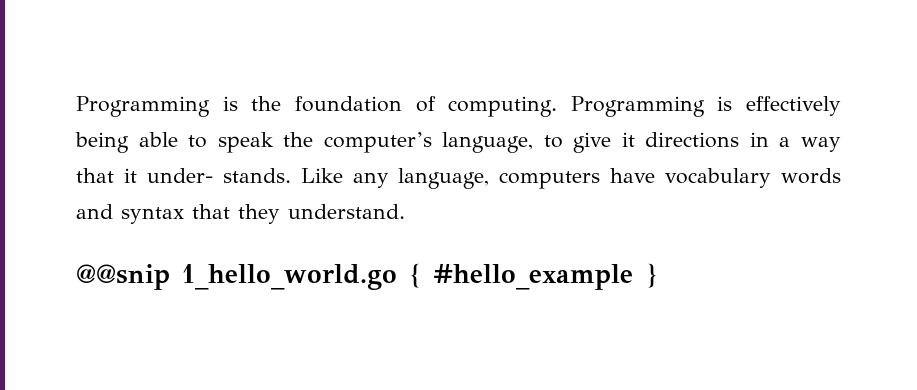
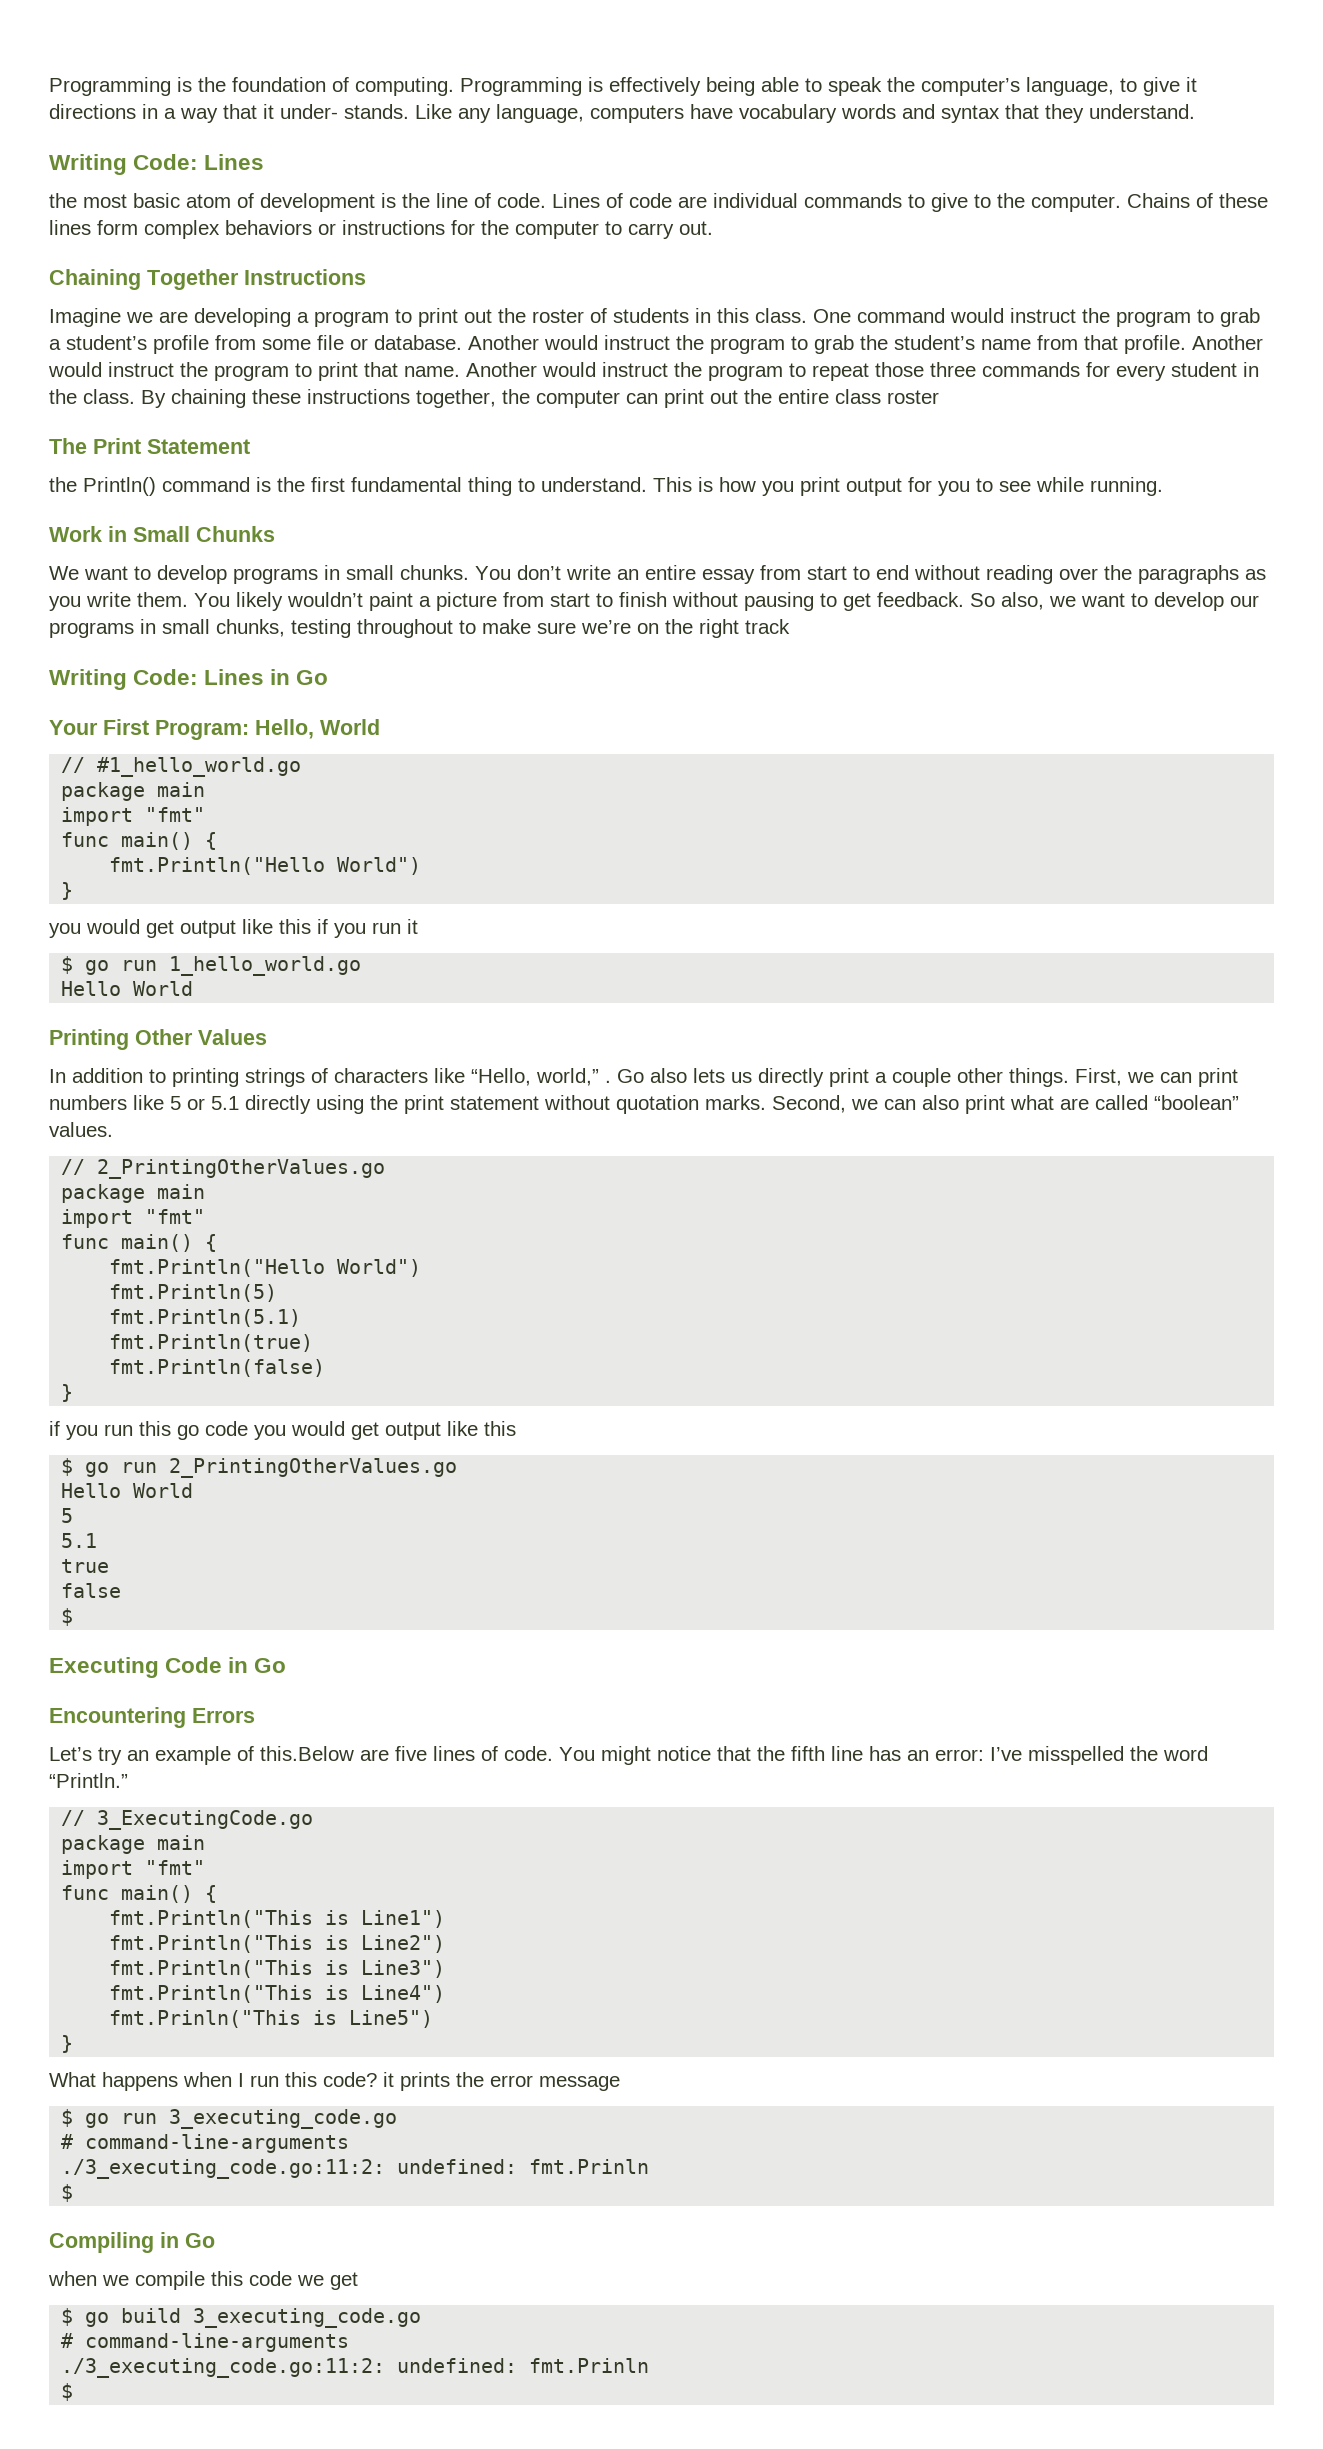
[76,263,659,290] @@snip 1_hello_world.go { #hello_example } -> [49,154,265,175] [49,193,1268,212] [49,220,713,239] [49,269,366,290] [49,308,1260,327] [49,335,1263,354] [48,362,1259,381] [49,389,939,408] [49,438,250,454] [49,477,1163,496] [49,526,275,542] [49,565,1266,584] [49,592,1259,611] [49,619,790,638] [49,669,329,690] [49,719,380,740] [61,757,302,777] [61,782,206,801] [61,807,206,826] [61,832,218,850] [109,857,422,875] [61,882,74,900] [49,919,418,938] [61,956,362,976] [61,981,194,996] [49,1029,267,1050] [49,1068,1238,1087] [49,1095,1239,1114] [49,1122,113,1137] [61,1159,386,1179] [61,1184,206,1203] [61,1209,206,1228] [61,1234,218,1252] [109,1259,422,1277] [109,1284,278,1302] [109,1309,302,1327] [109,1334,314,1352] [109,1359,326,1377] [61,1384,74,1402] [49,1421,516,1440] [61,1458,458,1478] [61,1483,194,1498] [61,1508,74,1523] [61,1533,98,1548] [61,1559,110,1573] [61,1583,122,1598] [61,1608,74,1626] [49,1657,287,1678] [49,1707,255,1728] [49,1746,1208,1765] [49,1773,128,1788] [61,1810,314,1830] [61,1835,206,1854] [61,1860,206,1879] [61,1885,218,1903] [109,1910,446,1928] [109,1935,446,1953] [109,1960,446,1978] [109,1985,446,2003] [109,2010,434,2028] [61,2035,74,2053] [49,2072,620,2091] [61,2109,398,2129] [61,2134,350,2153] [61,2159,650,2179] [61,2184,74,2202] [49,2232,215,2253] [48,2271,358,2290] [61,2308,422,2328] [61,2333,350,2352] [61,2358,650,2378] [61,2383,74,2401] Writing Code: Lines // the most basic atom of development is the line of code. Lines of code are individual commands to give to the computer. Chains of these lines form complex behaviors or instructions for the computer to carry out. // Chaining Together Instructions // Imagine we are developing a program to print out the roster of students in this class. One command would instruct the program to grab a student’s profile from some file or database. Another would instruct the program to grab the student’s name from that profile. Another would instruct the program to print that name. Another would instruct the program to repeat those three commands for every student in the class. By chaining these instructions together, the computer can print out the entire class roster // The Print Statement // the Println() command is the first fundamental thing to understand. This is how you print output for you to see while running. // Work in Small Chunks // We want to develop programs in small chunks. You don’t write an entire essay from start to end without reading over the paragraphs as you write them. You likely wouldn’t paint a picture from start to finish without pausing to get feedback. So also, we want to develop our programs in small chunks, testing throughout to make sure we’re on the right track // Writing Code: Lines in Go // Your First Program: Hello, World // // #1_hello_world.go // package main // import "fmt" // func main() { // fmt.Println("Hello World") // } // you would get output like this if you run it // $ go run 1_hello_world.go // Hello World // Printing Other Values // In addition to printing strings of characters like “Hello, world,” . Go also lets us directly print a couple other things. First, we can print numbers like 5 or 5.1 directly using the print statement without quotation marks. Second, we can also print what are called “boolean” values. // // 2_PrintingOtherValues.go // package main // import "fmt" // func main() { // fmt.Println("Hello World") // fmt.Println(5) // fmt.Println(5.1) // fmt.Println(true) // fmt.Println(false) // } // if you run this go code you would get output like this // $ go run 2_PrintingOtherValues.go // Hello World // 5 // 5.1 // true // false // $ // Executing Code in Go // Encountering Errors // Let’s try an example of this.Below are five lines of code. You might notice that the fifth line has an error: I’ve misspelled the word “Println.” // // 3_ExecutingCode.go // package main // import "fmt" // func main() { // fmt.Println("This is Line1") // fmt.Println("This is Line2") // fmt.Println("This is Line3") // fmt.Println("This is Line4") // fmt.Prinln("This is Line5") // } // What happens when I run this code? it prints the error message // $ go run 3_executing_code.go // # command-line-arguments // ./3_executing_code.go:11:2: undefined: fmt.Prinln // $ // Compiling in Go // when we compile this code we get // $ go build 3_executing_code.go // # command-line-arguments // ./3_executing_code.go:11:2: undefined: fmt.Prinln // $

